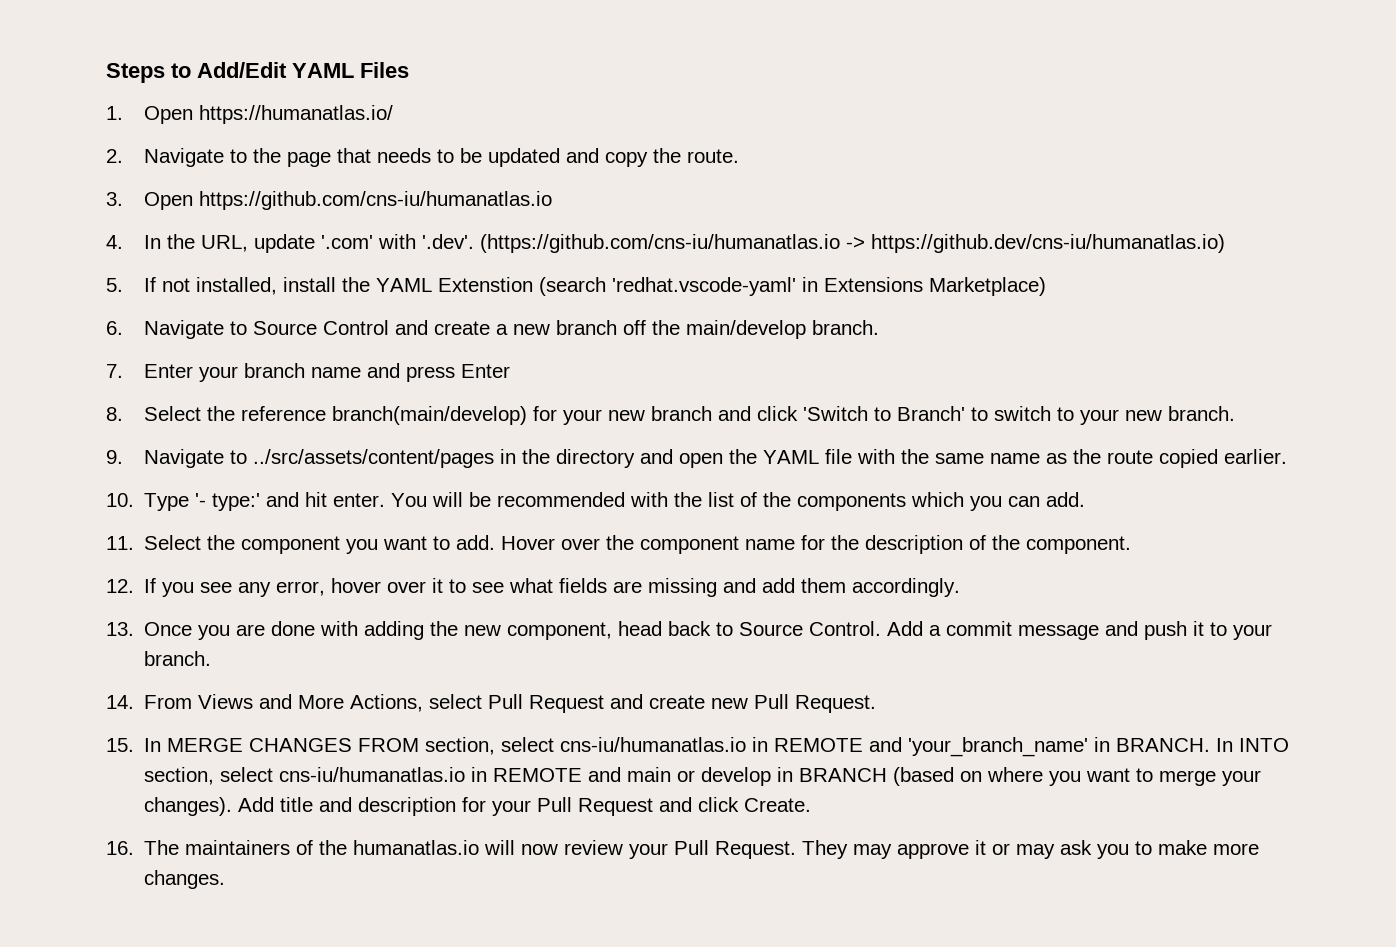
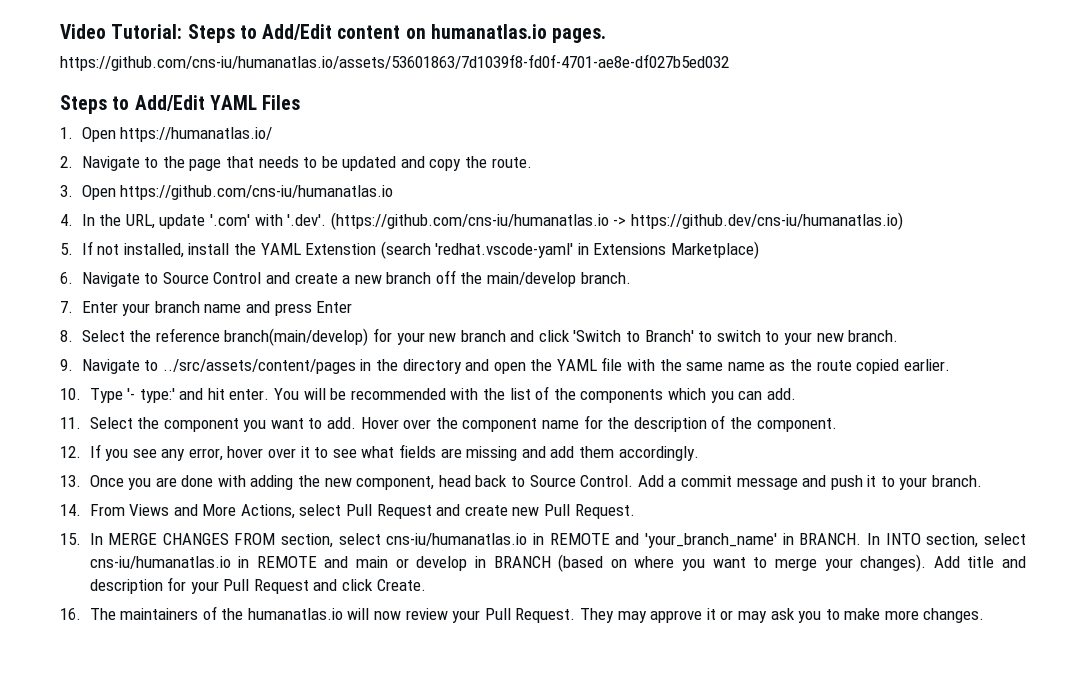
(106, 73) none -> [60,24,607,43] [60,54,729,71] Video Tutorial: Steps to Add/Edit content on humanatlas.io pages. // https://github.com/cns-iu/humanatlas.io/assets/53601863/7d1039f8-fd0f-4701-ae8e-df027b5ed032 //

